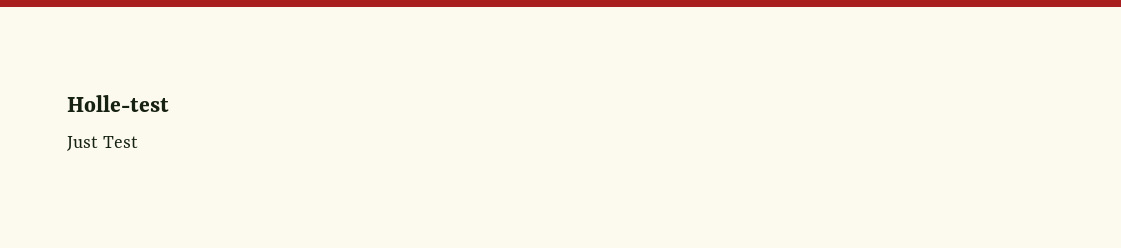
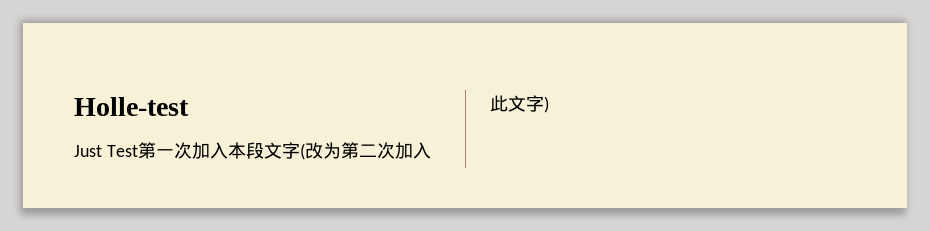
(139, 142) none -> [137,142,431,160] [490,95,549,113] 第一次加入本段文字(改为第二次加入此文字)

